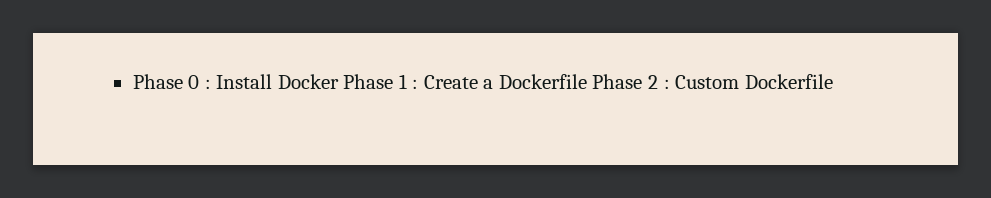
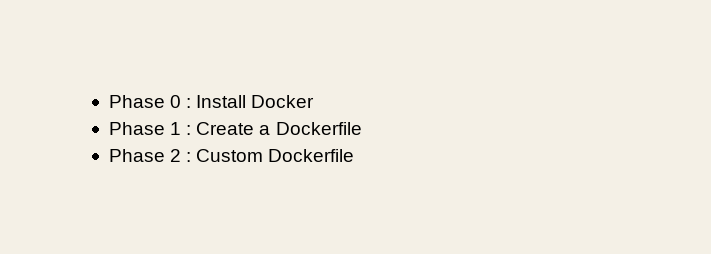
(339, 81) none -> (315, 101) //
(587, 81) none -> (362, 128) //

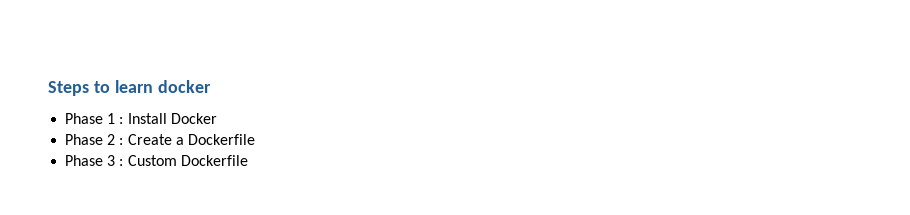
[108,95,182,108] Phase 0 -> [48,80,211,96] [65,113,116,124] Steps to learn docker // Phase 1
[170,122,182,135] 1 -> [107,134,116,145] 2
[170,149,182,162] 2 -> [107,155,116,166] 3

